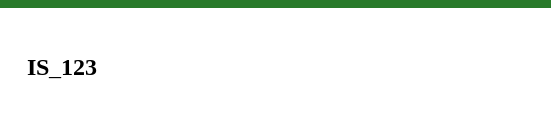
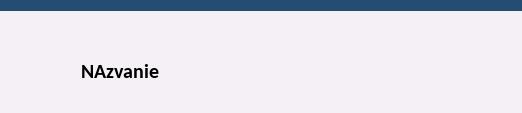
[27,60,97,79] IS_123 -> [81,64,159,78] NAzvanie

